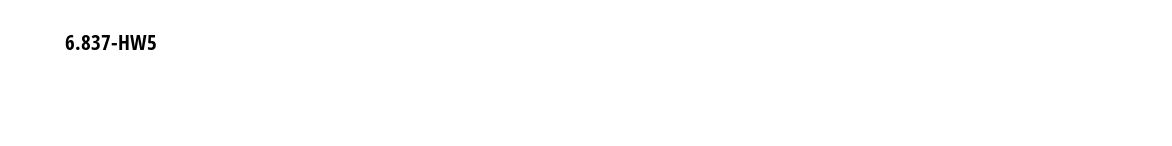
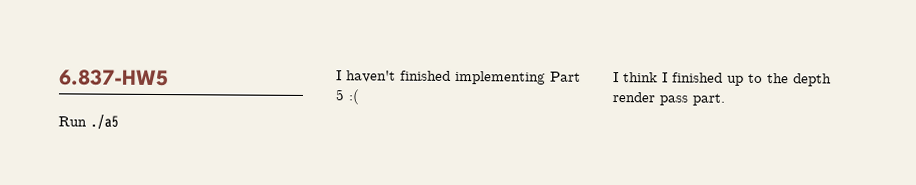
(157, 42) none -> [58,114,119,130] [336,70,581,85] [335,89,360,105] [613,72,832,87] [612,92,725,106] // Run ./a5 // I haven't finished implementing Part 5 :( // I think I finished up to the depth render pass part.

